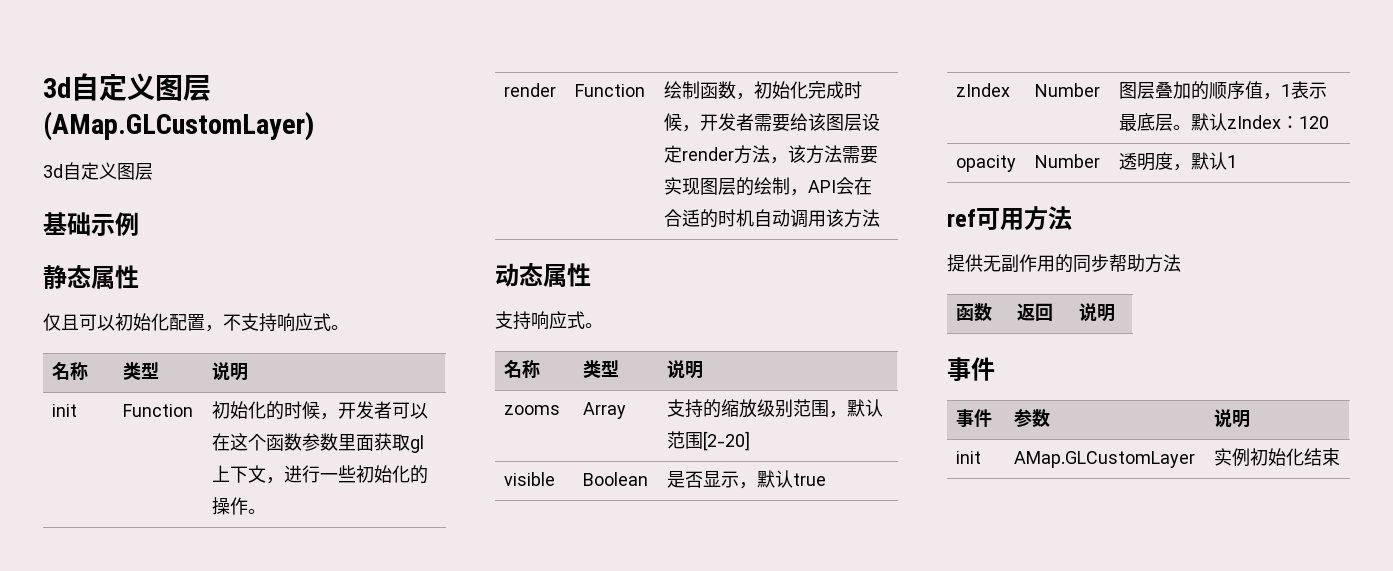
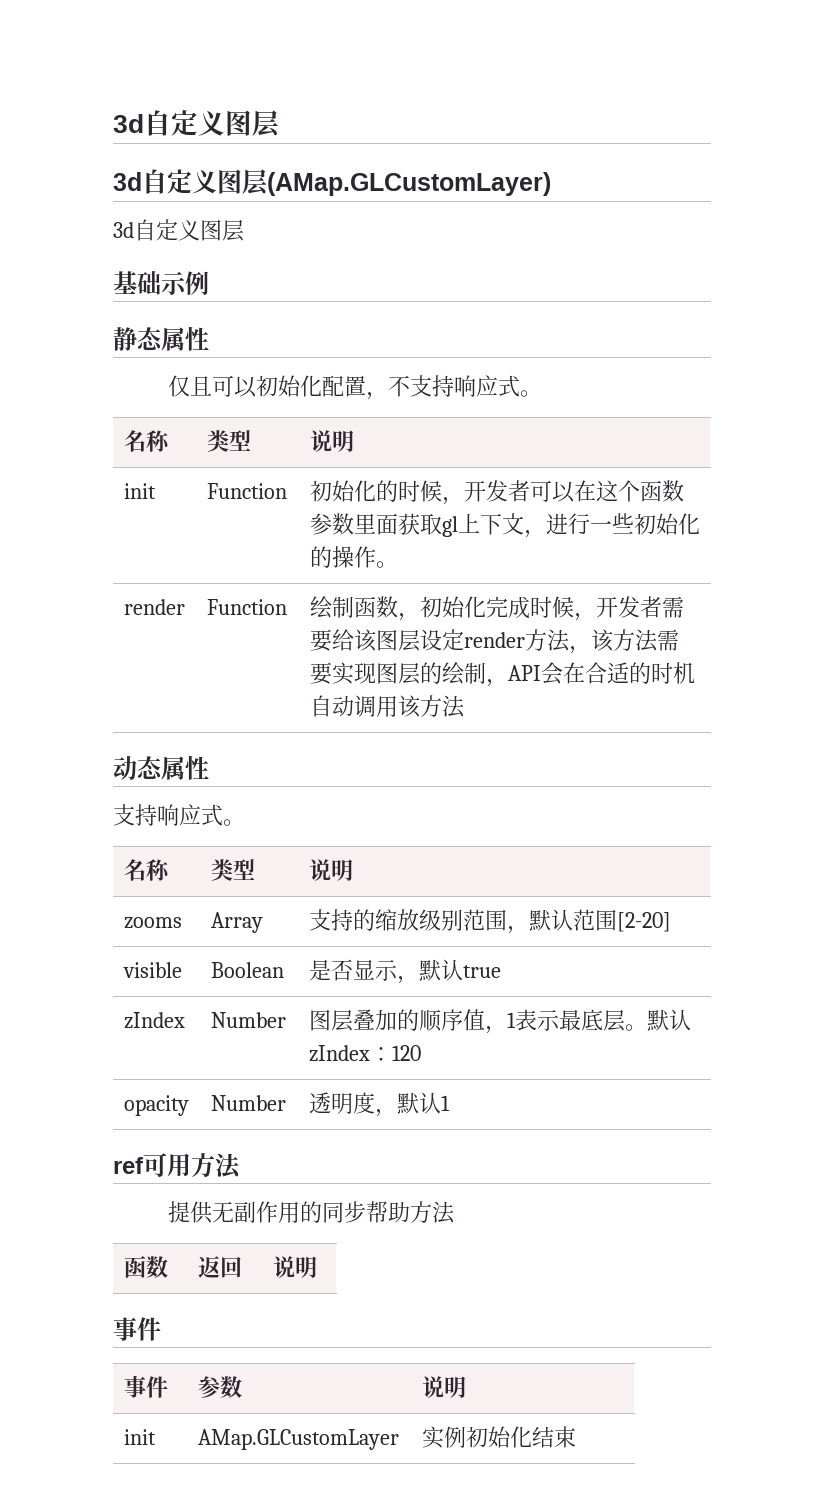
[43,73,211,101] 3d自定义图层 -> [113,110,280,137] [113,169,268,195] 3d自定义图层 // 3d自定义图层

